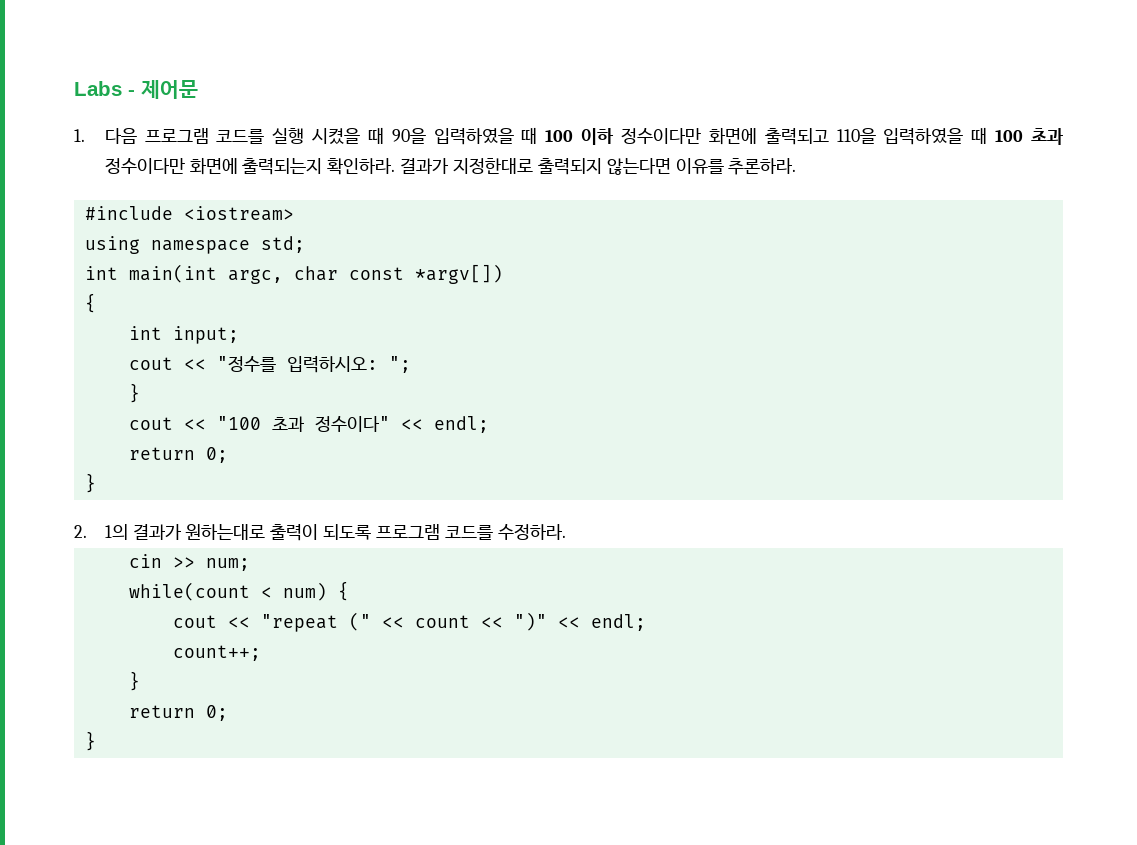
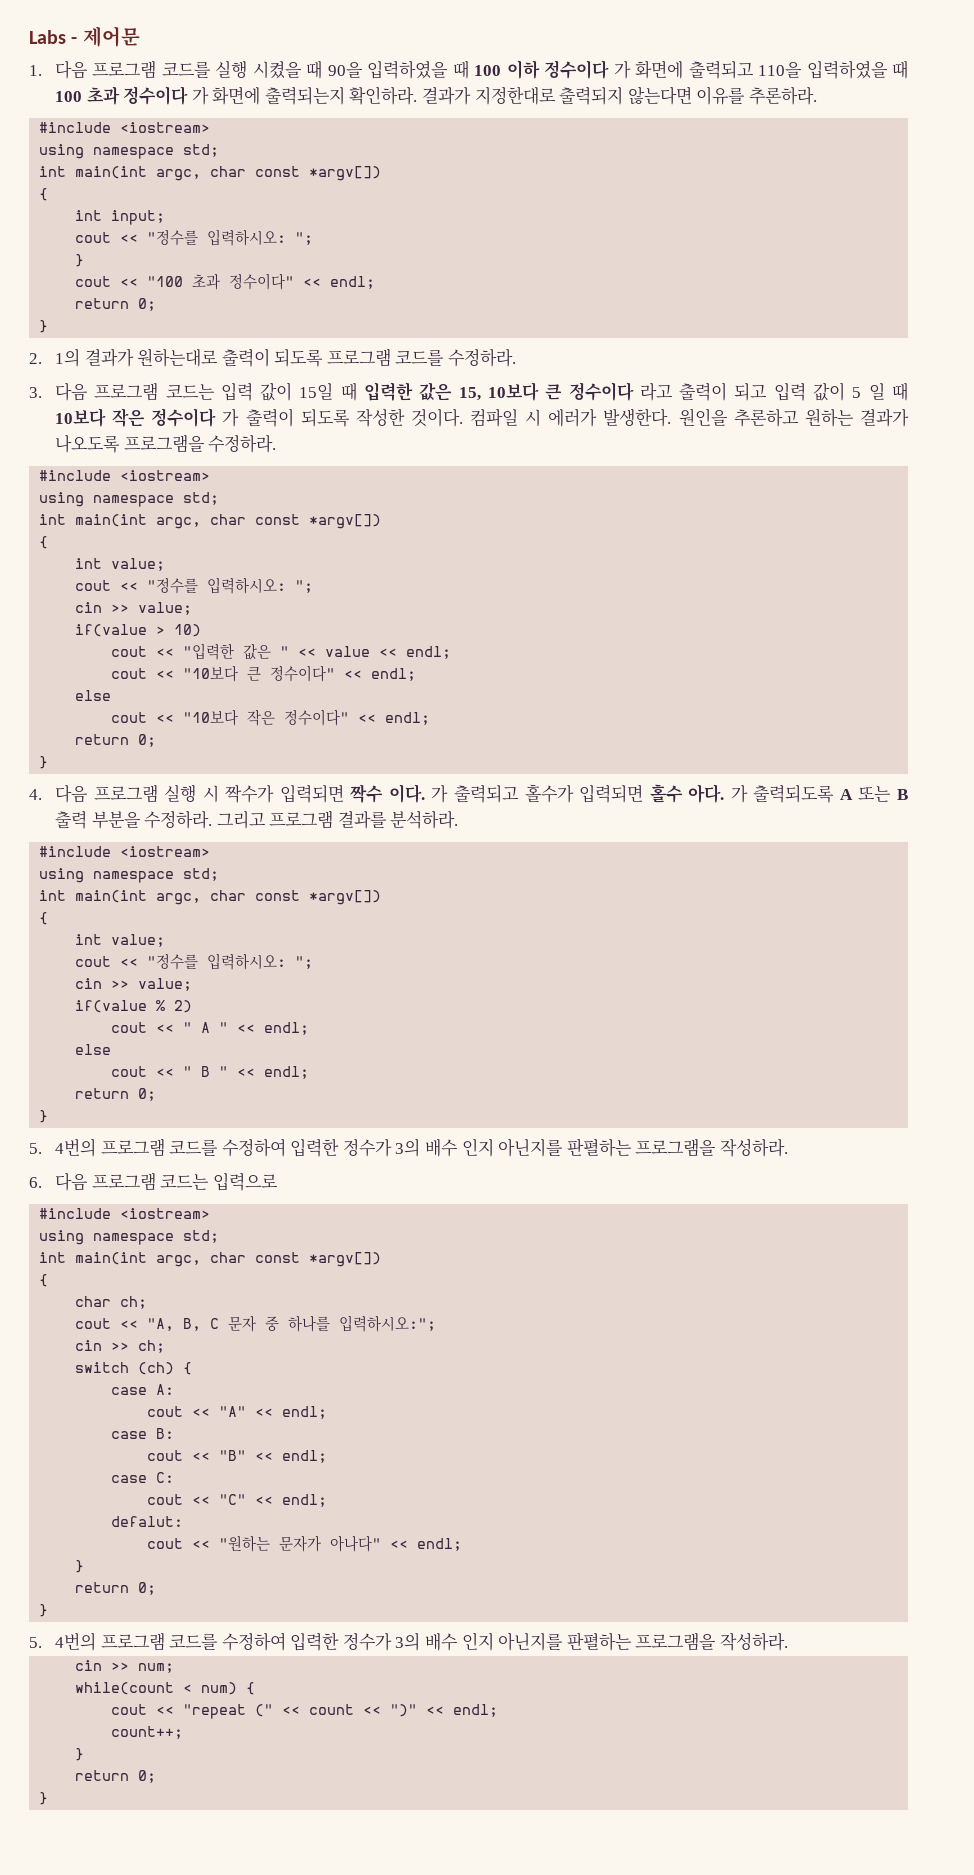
[621,128,702,144] 정수이다만 -> [544,60,631,79] 정수이다 가
[104,158,185,174] 정수이다만 -> [123,86,209,105] 정수이다 가
(566, 532) none -> [29,382,908,401] [54,408,909,427] [54,434,277,453] [39,470,211,481] [39,492,220,507] [39,514,382,529] [39,536,49,549] [75,558,166,571] [75,577,314,594] [75,602,193,615] [75,624,202,637] [111,643,452,660] [111,665,417,682] [75,690,112,701] [111,709,431,726] [75,734,157,747] [39,756,49,769] [29,784,909,803] [54,810,459,829] [39,846,211,857] [39,868,220,883] [39,890,382,905] [39,912,49,925] [75,934,166,947] [75,953,314,970] [75,978,193,991] [75,1000,193,1013] [111,1022,310,1035] [75,1044,112,1055] [111,1066,310,1079] [75,1088,157,1101] [39,1110,49,1123] [29,1138,789,1157] [29,1172,278,1191] [39,1208,211,1219] [39,1230,220,1245] [39,1252,382,1267] [39,1274,49,1287] [75,1296,148,1309] [75,1315,437,1332] [75,1340,166,1353] [75,1362,193,1375] [111,1384,175,1395] [147,1406,328,1419] [111,1428,175,1439] [147,1450,328,1463] [111,1472,175,1483] [147,1494,328,1507] [111,1516,184,1527] [147,1535,463,1552] [75,1560,85,1573] [75,1582,157,1595] [39,1604,49,1617] [29,1632,789,1651] // 3. 다음 프로그램 코드는 입력 값이 15일 때 입력한 값은 15, 10보다 큰 정수이다 라고 출력이 되고 입력 값이 5 일 때 10보다 작은 정수이다 가 출력이 되도록 작성한 것이다. 컴파일 시 에러가 발생한다. 원인을 추론하고 원하는 결과가 나오도록 프로그램을 수정하라. // #include <iostream> // using namespace std; // int main(int argc, char const *argv[]) // { // int value; // cout << "정수를 입력하시오: "; // cin >> value; // if(value > 10) // cout << "입력한 값은 " << value << endl; // cout << "10보다 큰 정수이다" << endl; // else // cout << "10보다 작은 정수이다" << endl; // return 0; // } // 4. 다음 프로그램 실행 시 짝수가 입력되면 짝수 이다. 가 출력되고 홀수가 입력되면 홀수 아다. 가 출력되도록 A 또는 B 출력 부분을 수정하라. 그리고 프로그램 결과를 분석하라. // #include <iostream> // using namespace std; // int main(int argc, char const *argv[]) // { // int value; // cout << "정수를 입력하시오: "; // cin >> value; // if(value % 2) // cout << " A " << endl; // else // cout << " B " << endl; // return 0; // } // 5. 4번의 프로그램 코드를 수정하여 입력한 정수가 3의 배수 인지 아닌지를 판펼하는 프로그램을 작성하라. // 6. 다음 프로그램 코드는 입력으로 // #include <iostream> // using namespace std; // int main(int argc, char const *argv[]) // { // char ch; // cout << "A, B, C 문자 중 하나를 입력하시오:"; // cin >> ch; // switch (ch) { // case A: // cout << "A" << endl; // case B: // cout << "B" << endl; // case C: // cout << "C" << endl; // defalut: // cout << "원하는 문자가 아나다" << endl; // } // return 0; // } // 5. 4번의 프로그램 코드를 수정하여 입력한 정수가 3의 배수 인지 아닌지를 판펼하는 프로그램을 작성하라.

